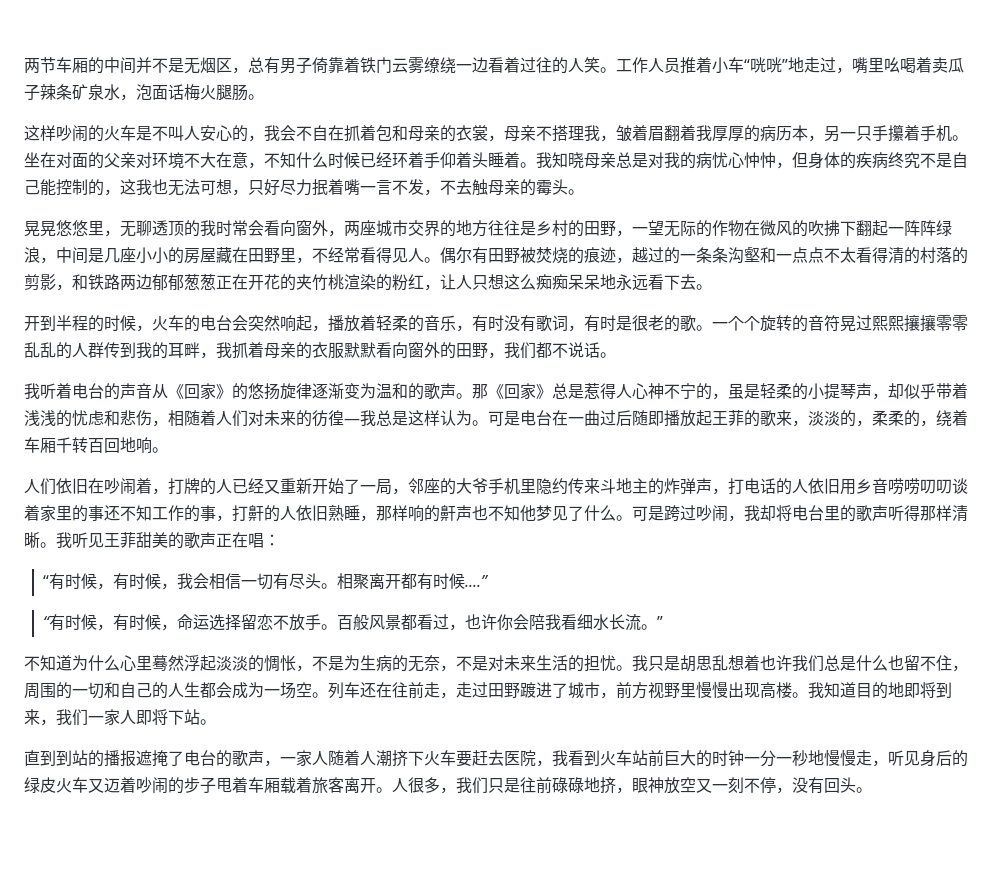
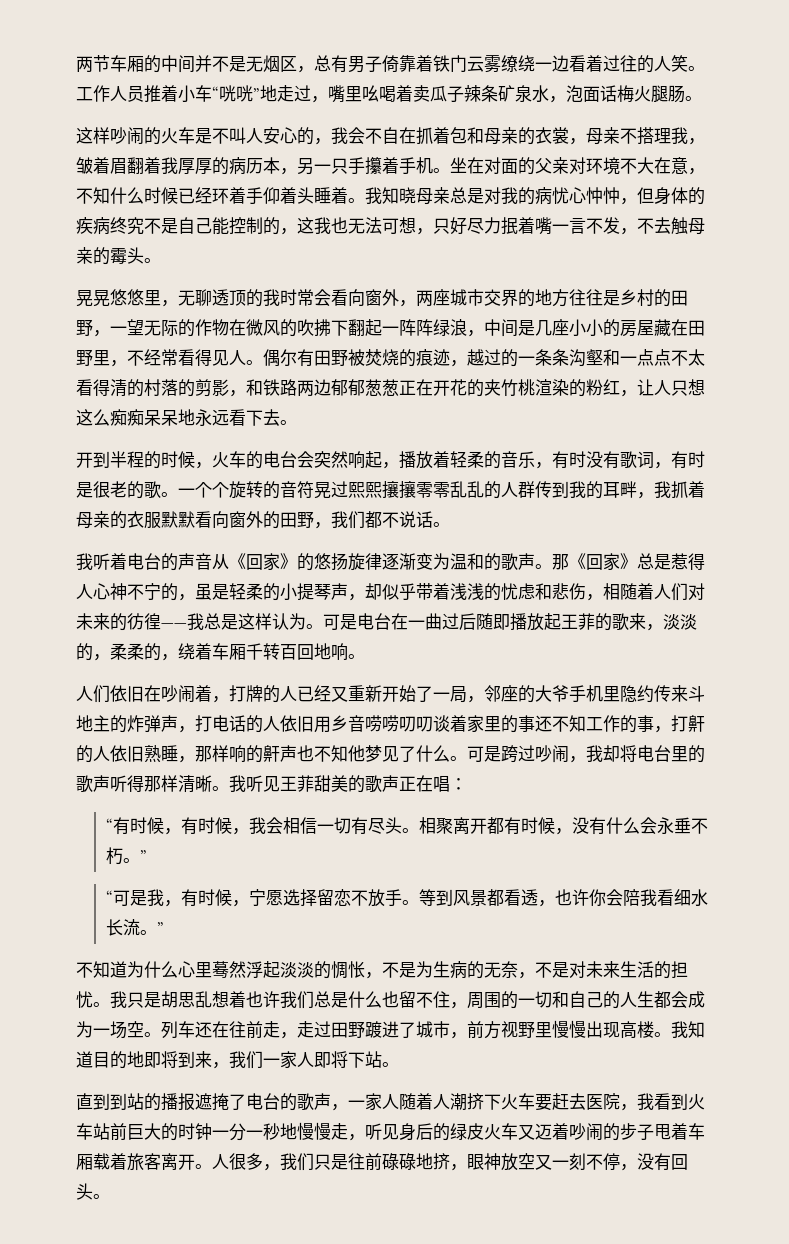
[344,418,360,424] — -> [161,623,187,628] ——
[464,575,489,587] [42,614,209,631] ....” // “有时候，有时候，命运 -> [554,817,708,835] [105,847,147,865] [105,889,283,907] ，没有什么会永垂不朽。” // “可是我，有时候，宁愿
[336,614,369,630] 百般 -> [418,889,453,906] 等到
[432,614,449,630] 过 -> [520,889,538,906] 透

